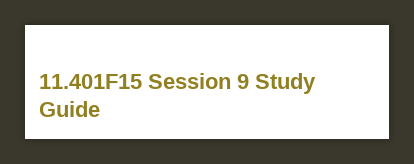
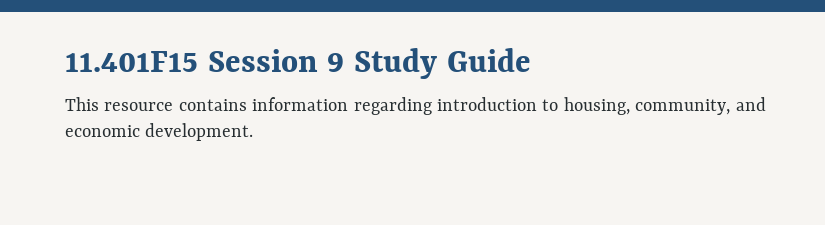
(100, 109) none -> [65,97,766,115] [65,123,254,141] // This resource contains information regarding introduction to housing, community, and economic development.

